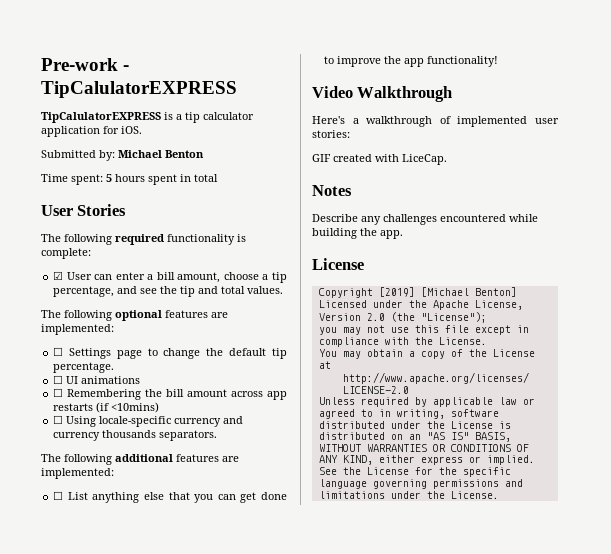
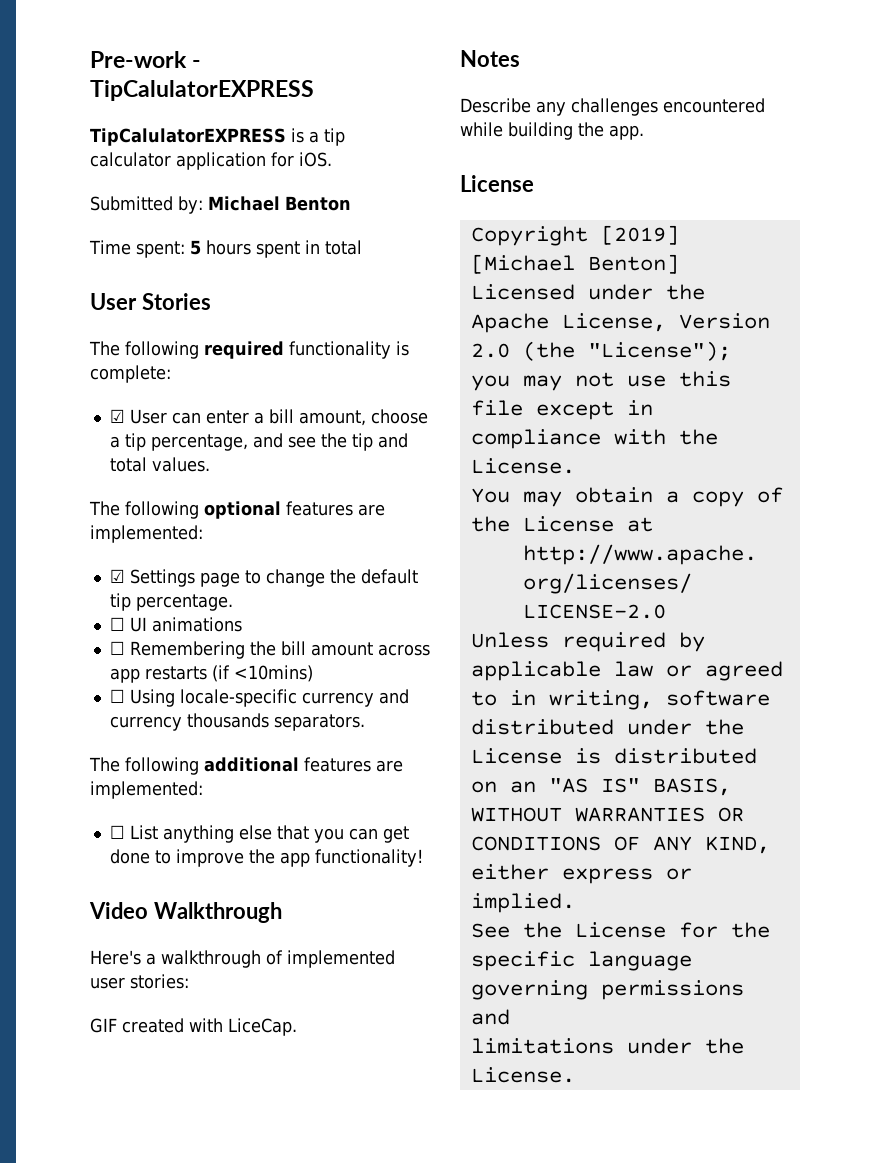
[53,347,64,356] ☐ -> [109,569,125,583] ☑

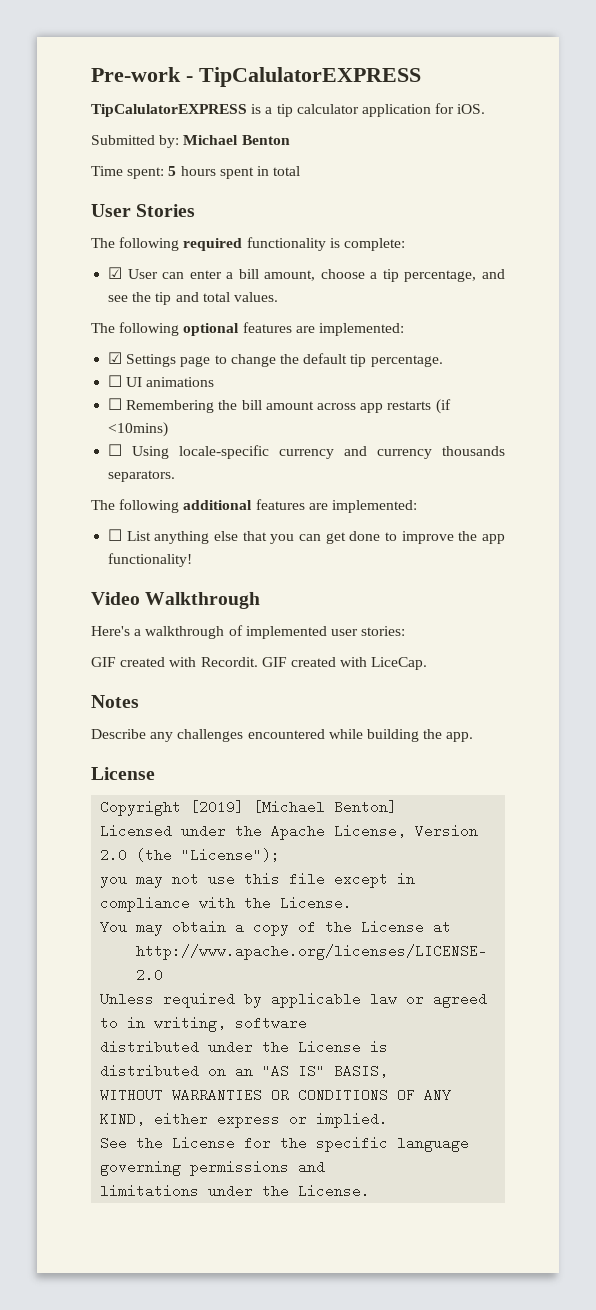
(223, 1025) none -> [200,657,368,667] Recordit. GIF created with

